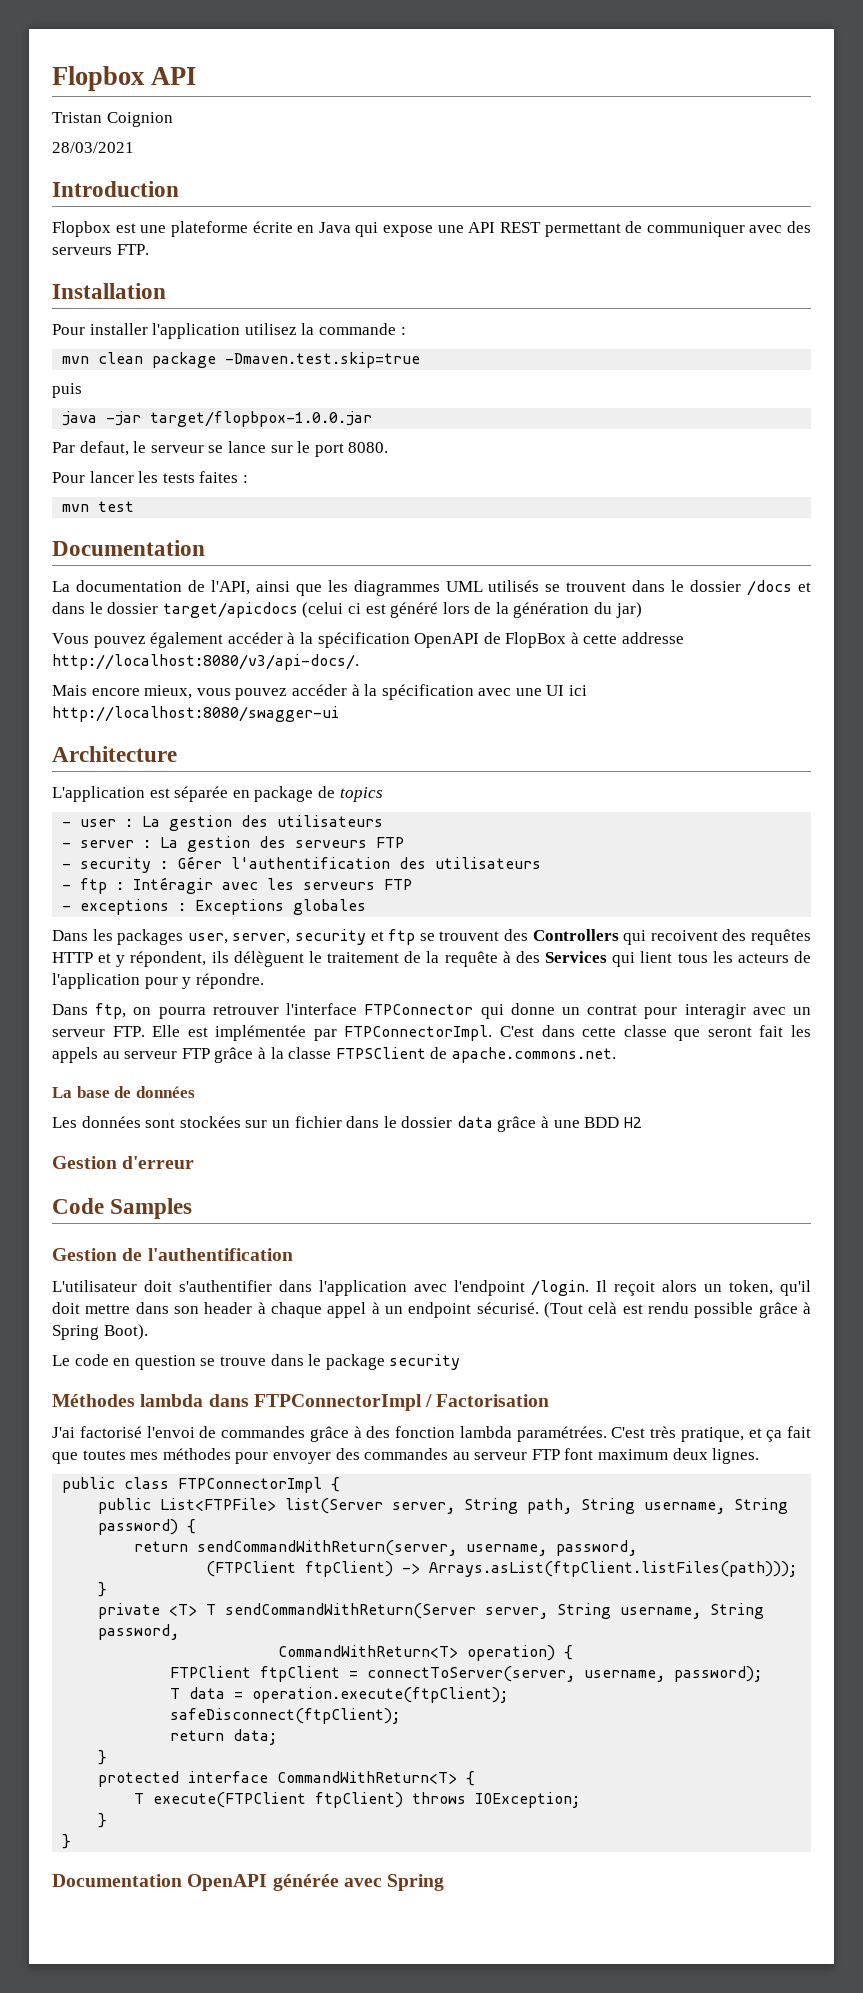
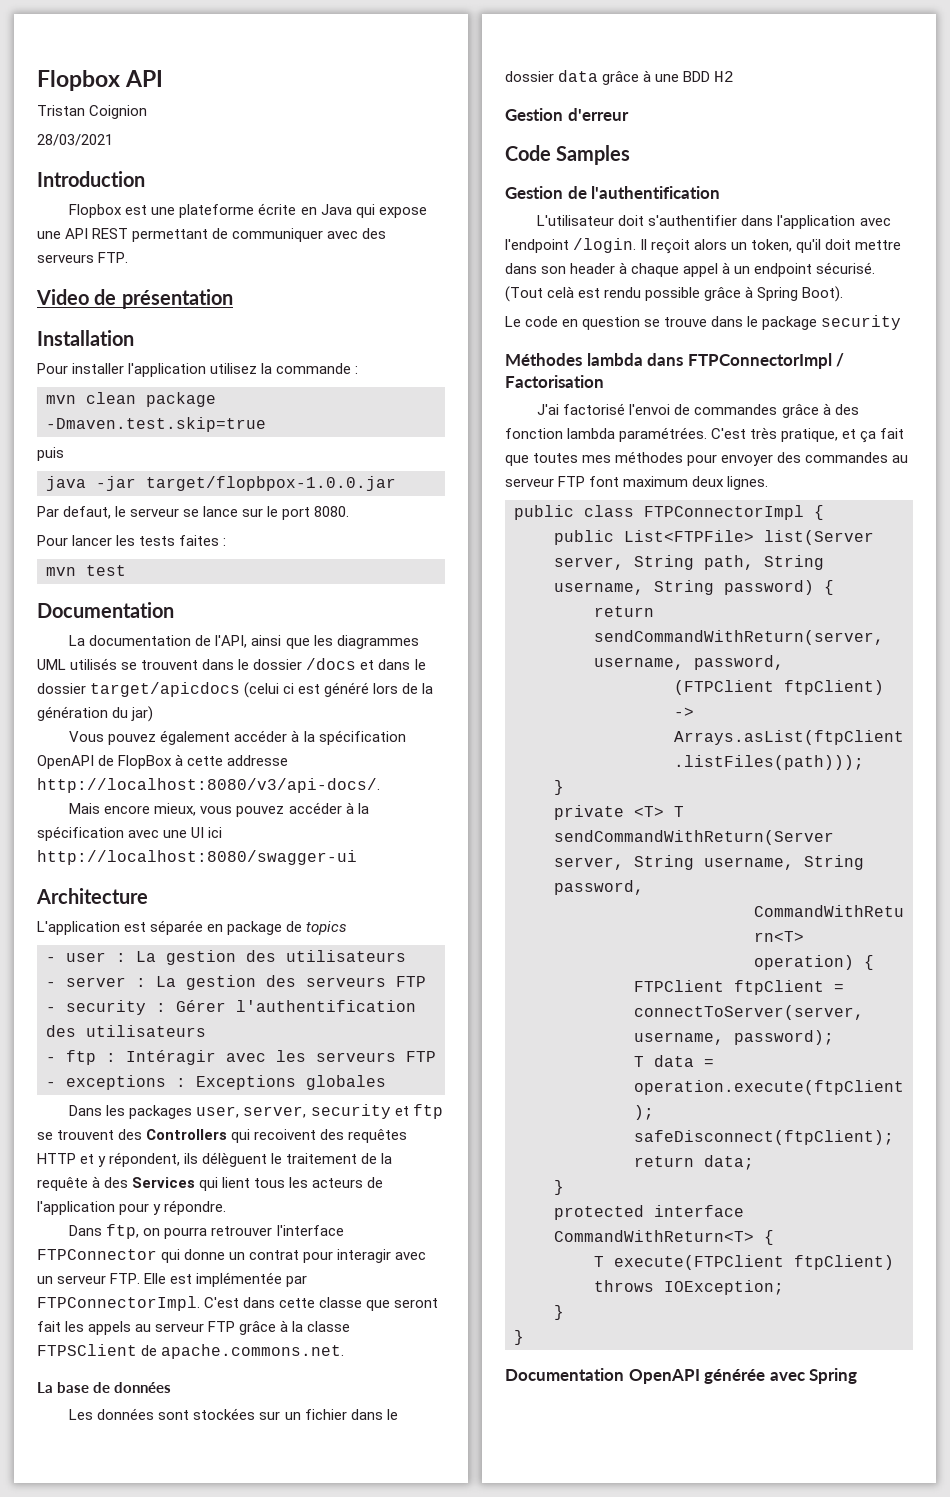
(149, 249) none -> [36,289,233,309] // Video de présentation

